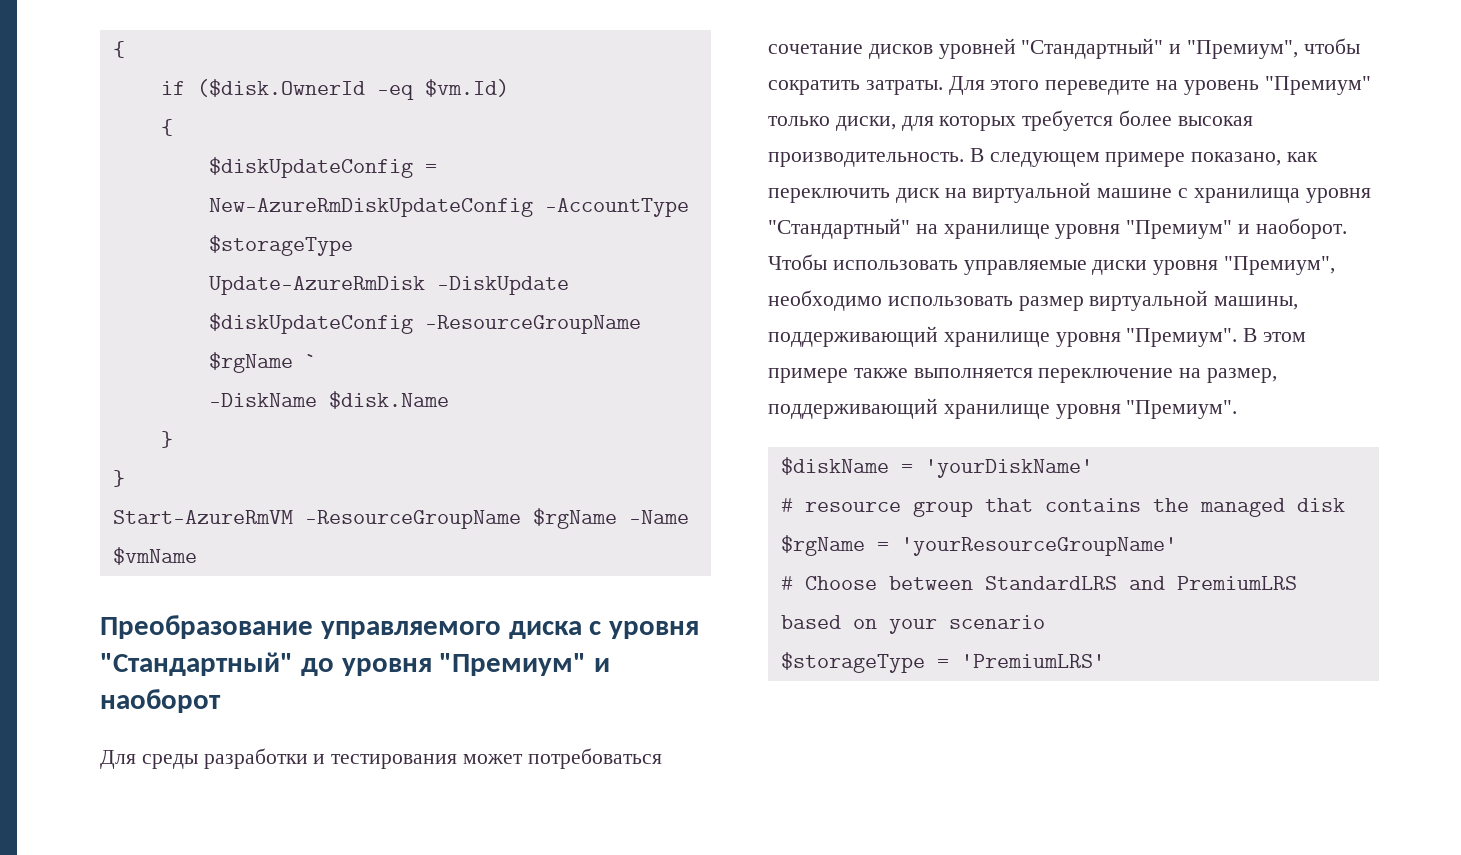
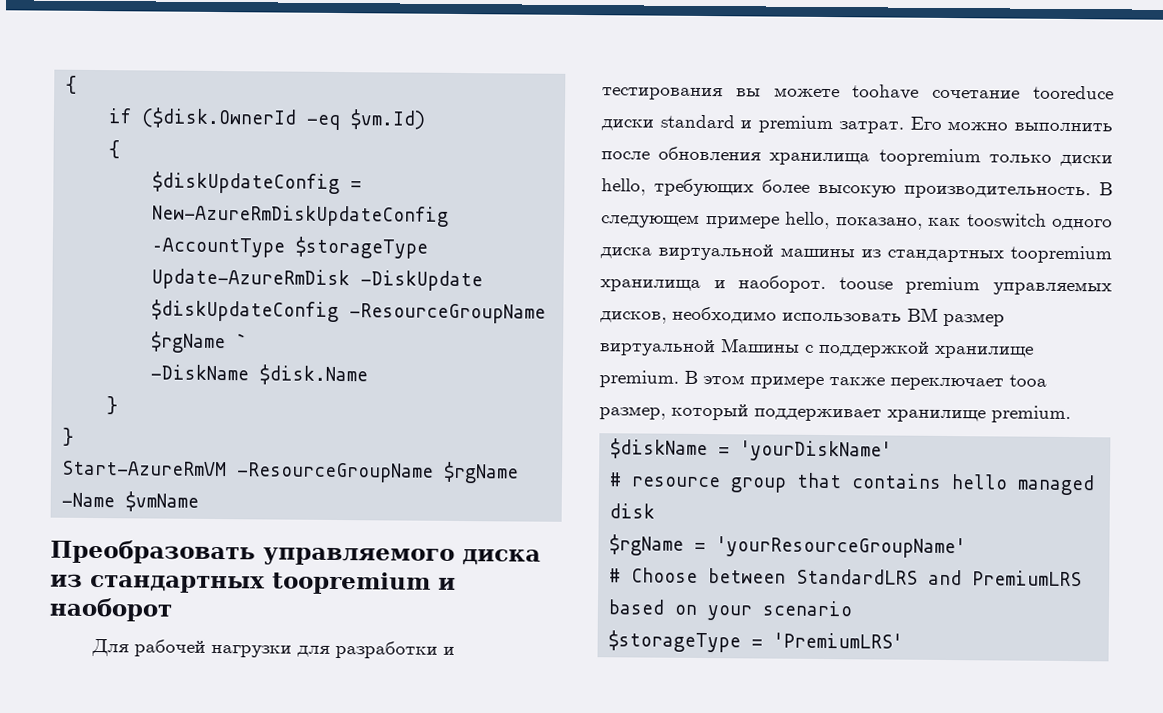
[100,615,313,639] Преобразование -> [50,539,256,565] Преобразовать
[589,621,700,639] [100,652,611,676] [100,689,221,713] [100,748,662,769] [768,38,1360,59] [768,76,1371,95] [768,110,1253,131] с уровня "Стандартный" до уровня "Премиум" и наоборот // Для среды разработки и тестирования может потребоваться сочетание дисков уровней "Стандартный" и "Премиум", чтобы сократить затраты. Для этого переведите на уровень "Премиум" только диски, для которых требуется более высокая -> [50,571,456,595] [49,597,172,622] [90,638,455,659] [602,84,1114,101] [601,114,1113,134] [601,146,1113,167] [601,178,896,198] из стандартных toopremium и наоборот // Для рабочей нагрузки для разработки и тестирования вы можете toohave сочетание tooreduce диски standard и premium затрат. Его можно выполнить после обновления хранилища toopremium только диски hello, требующих более высокую
(1186, 159) none -> [785,211,830,230] hello,
[768,182,1371,203] [768,218,1347,239] [768,254,1336,275] переключить диск на виртуальной машине с хранилища уровня "Стандартный" на хранилище уровня "Премиум" и наоборот. Чтобы использовать управляемые диски уровня "Премиум", -> [966,213,1113,231] [600,243,1112,264] [600,275,1112,296] [600,311,667,324] tooswitch одного диска виртуальной машины из стандартных toopremium хранилища и наоборот. toouse premium управляемых дисков,
(1013, 301) none -> [907,307,938,322] ВМ
[1214,296,1299,310] [768,326,1307,347] [768,368,1278,383] [768,398,1238,419] машины, поддерживающий хранилище уровня "Премиум". В этом примере также выполняется переключение на размер, поддерживающий хранилище уровня "Премиум". -> [721,338,1034,359] [599,370,1047,391] [599,403,1071,424] Машины с поддержкой хранилище premium. В этом примере также переключает tooa размер, который поддерживает хранилище premium.
[1152,498,1189,512] the -> [951,474,1009,490] hello

